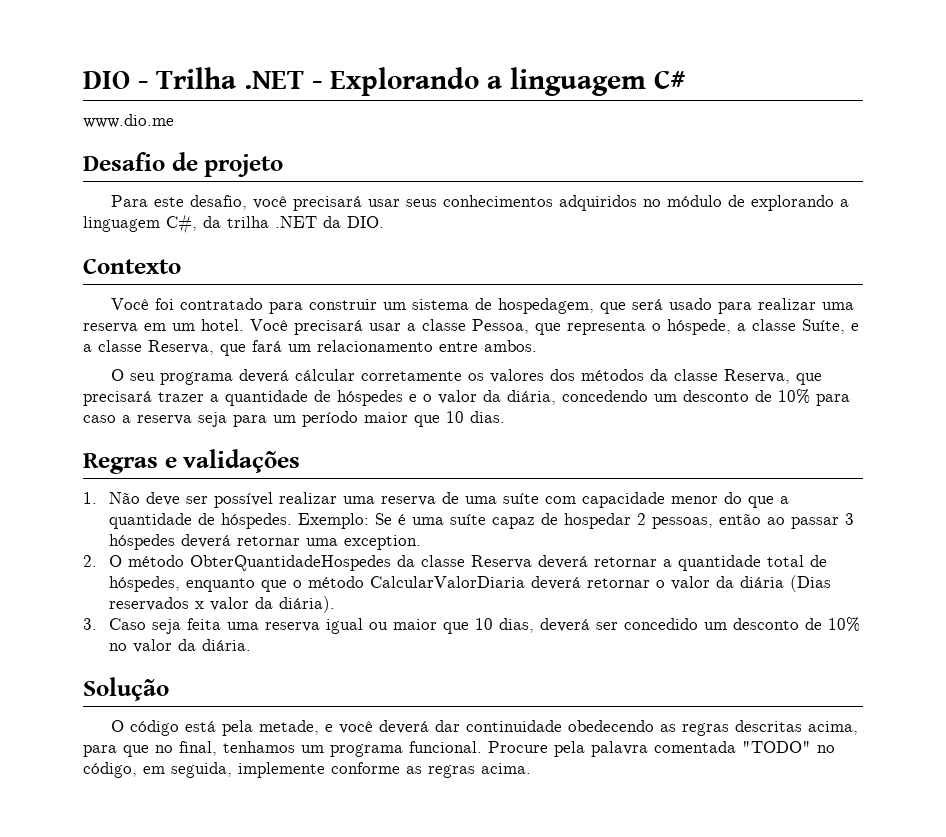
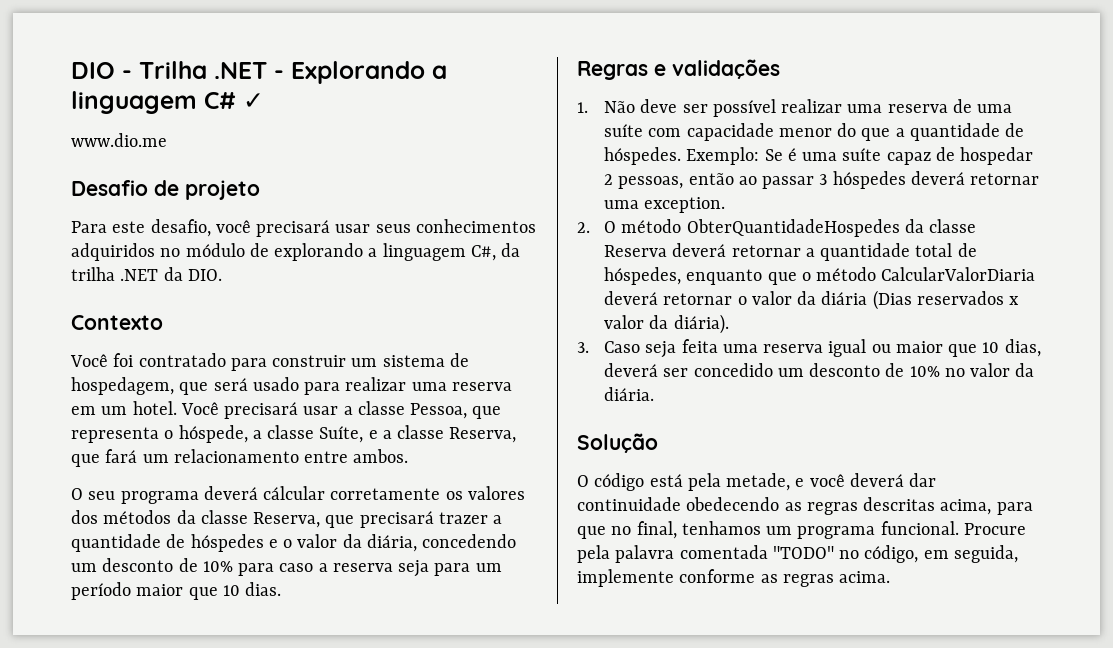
(686, 79) none -> [243,93,264,109] ✓

